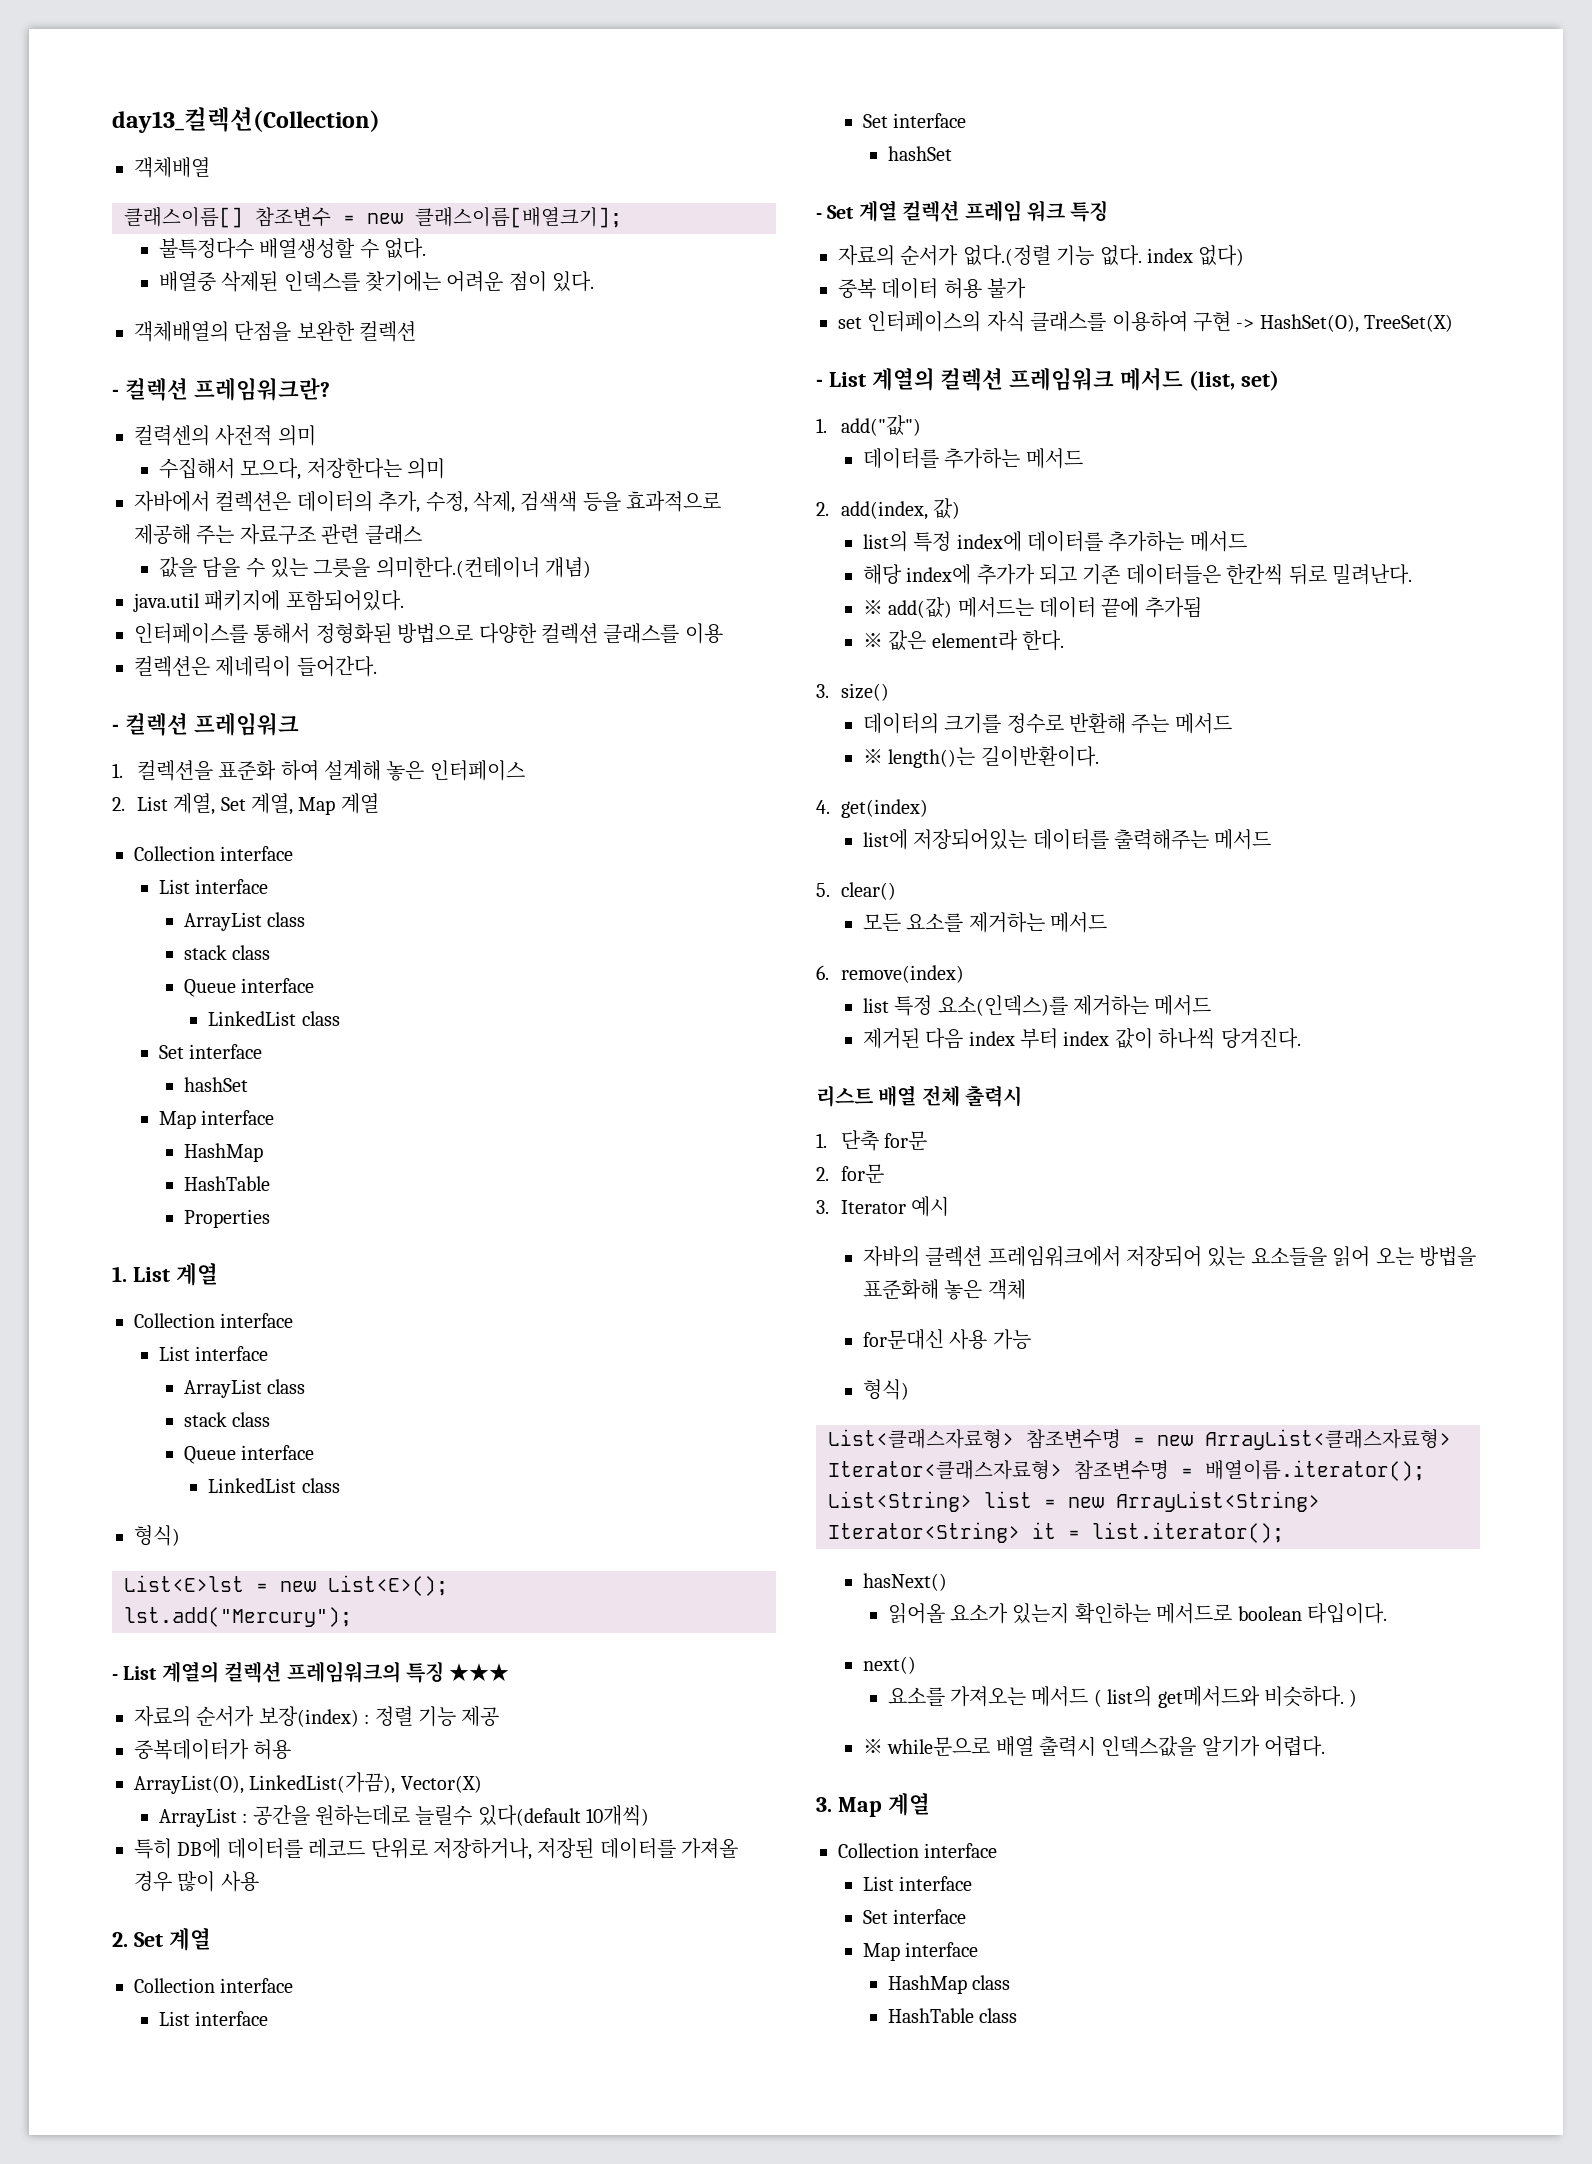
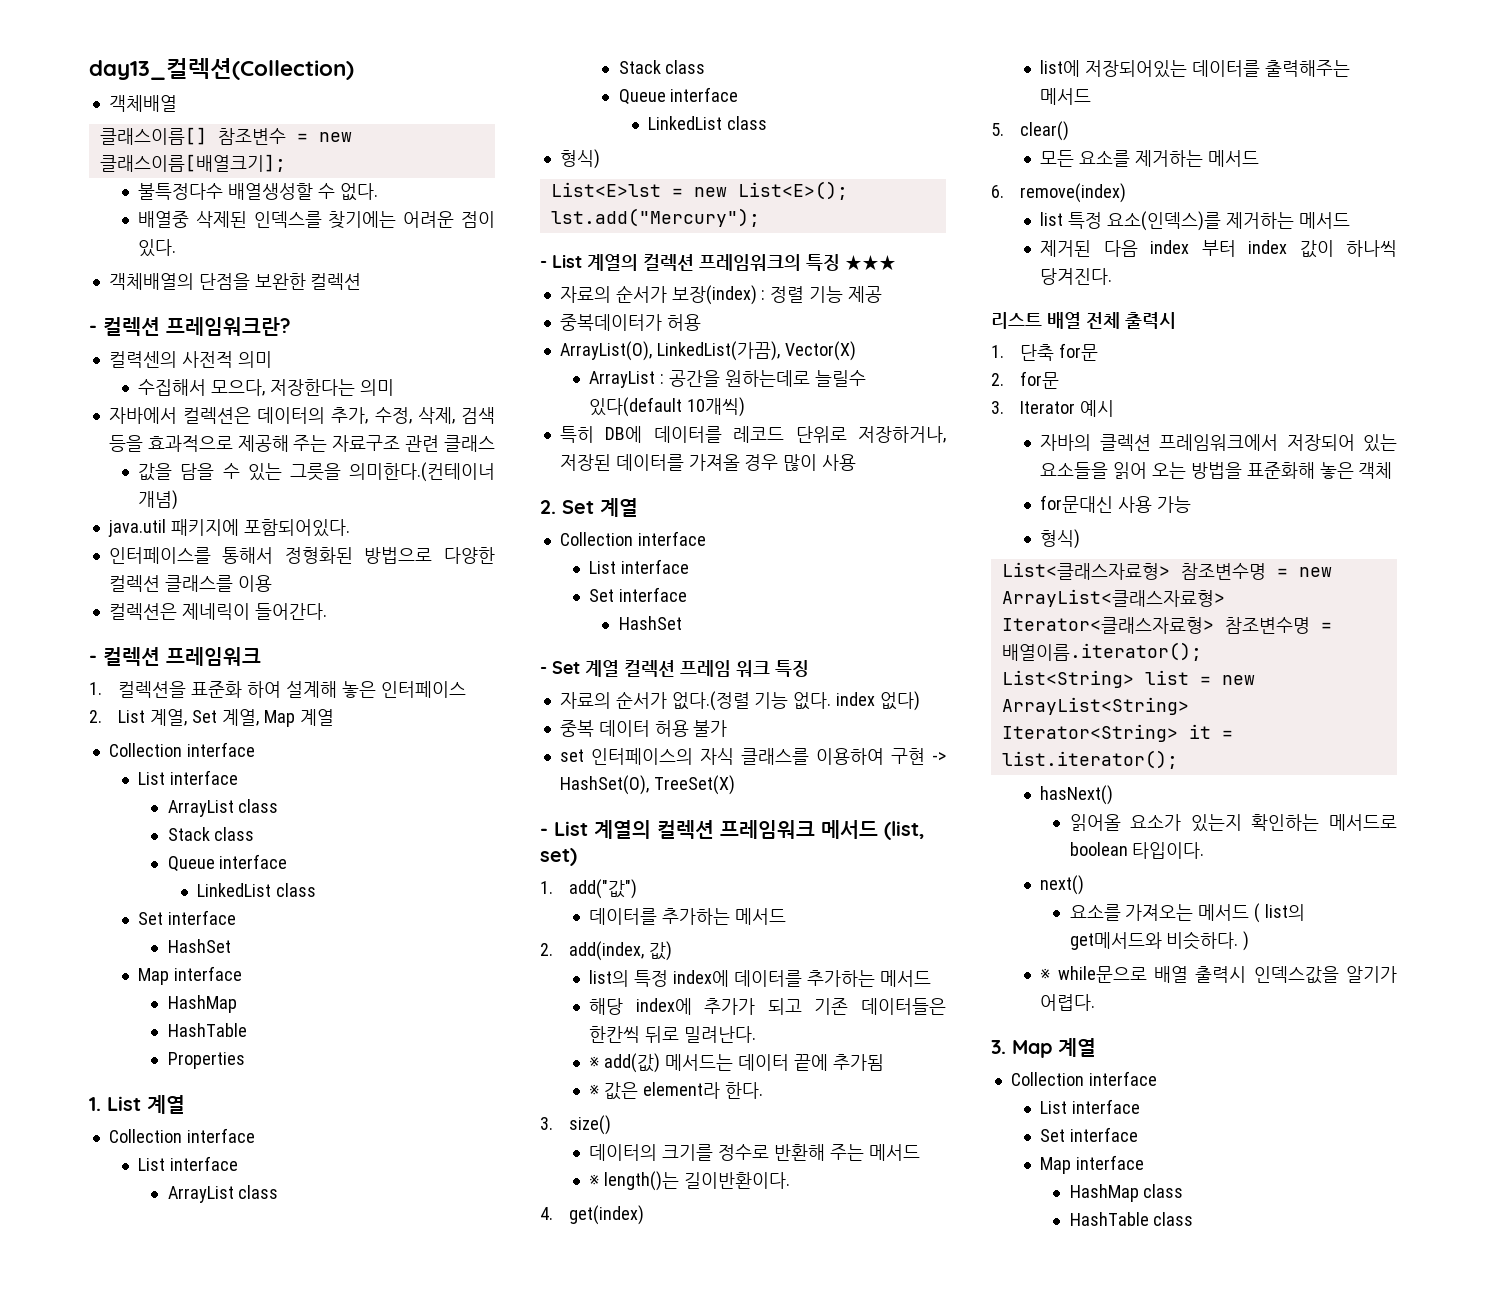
[520,491,578,512] 검색색 -> [461,407,495,424] 검색
[183,945,227,960] stack -> [167,827,210,841] Stack
[183,1077,248,1092] hashSet -> [167,939,231,953] HashSet
[183,1412,227,1427] stack -> [618,60,661,74] Stack
[887,146,952,161] hashSet -> [618,616,682,630] HashSet

